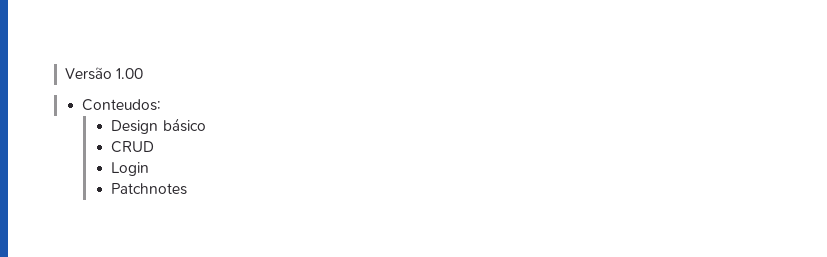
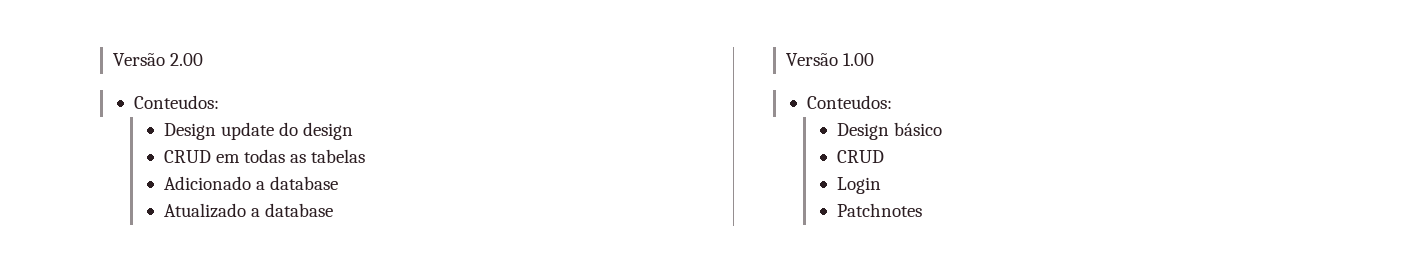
[65,67,113,80] Versão -> [112,53,204,66] [133,95,219,109] [163,122,354,140] [163,149,366,163] [163,176,339,190] [163,203,334,218] [785,53,838,66] Versão 2.00 // Conteudos: // Design update do design // CRUD em todas as tabelas // Adicionado a database // Atualizado a database // Versão

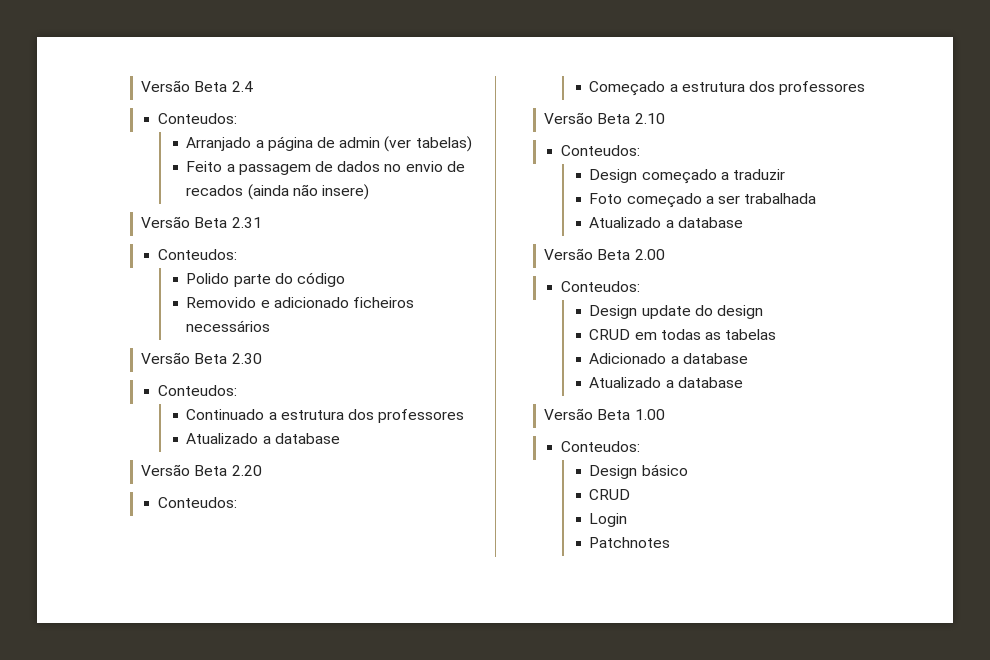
[112,53,165,66] Versão -> [141,80,253,92] [158,113,238,124] [186,136,472,152] [186,161,465,175] [186,184,370,200] [141,216,262,228] [158,249,238,260] [186,272,346,287] [186,297,415,308] [186,320,271,332] [141,352,262,364] [158,385,238,396] [186,409,465,423] [186,433,340,444] [141,464,262,476] [158,497,238,508] [589,81,866,96] [544,112,665,124] [561,145,641,156] [589,169,786,184] [589,193,817,208] [589,217,743,228] [544,248,631,260] Versão Beta 2.4 // Conteudos: // Arranjado a página de admin (ver tabelas) // Feito a passagem de dados no envio de recados (ainda não insere) // Versão Beta 2.31 // Conteudos: // Polido parte do código // Removido e adicionado ficheiros necessários // Versão Beta 2.30 // Conteudos: // Continuado a estrutura dos professores // Atualizado a database // Versão Beta 2.20 // Conteudos: // Começado a estrutura dos professores // Versão Beta 2.10 // Conteudos: // Design começado a traduzir // Foto começado a ser trabalhada // Atualizado a database // Versão Beta
(838, 59) none -> [597,409,631,420] Beta

